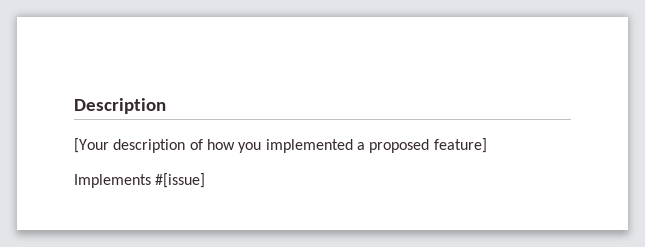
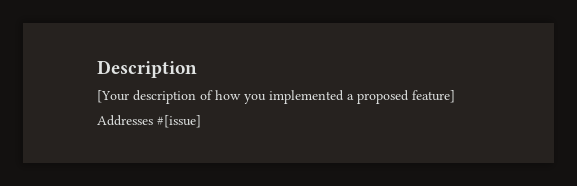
[74,174,151,188] Implements -> [97,115,153,126] Addresses

